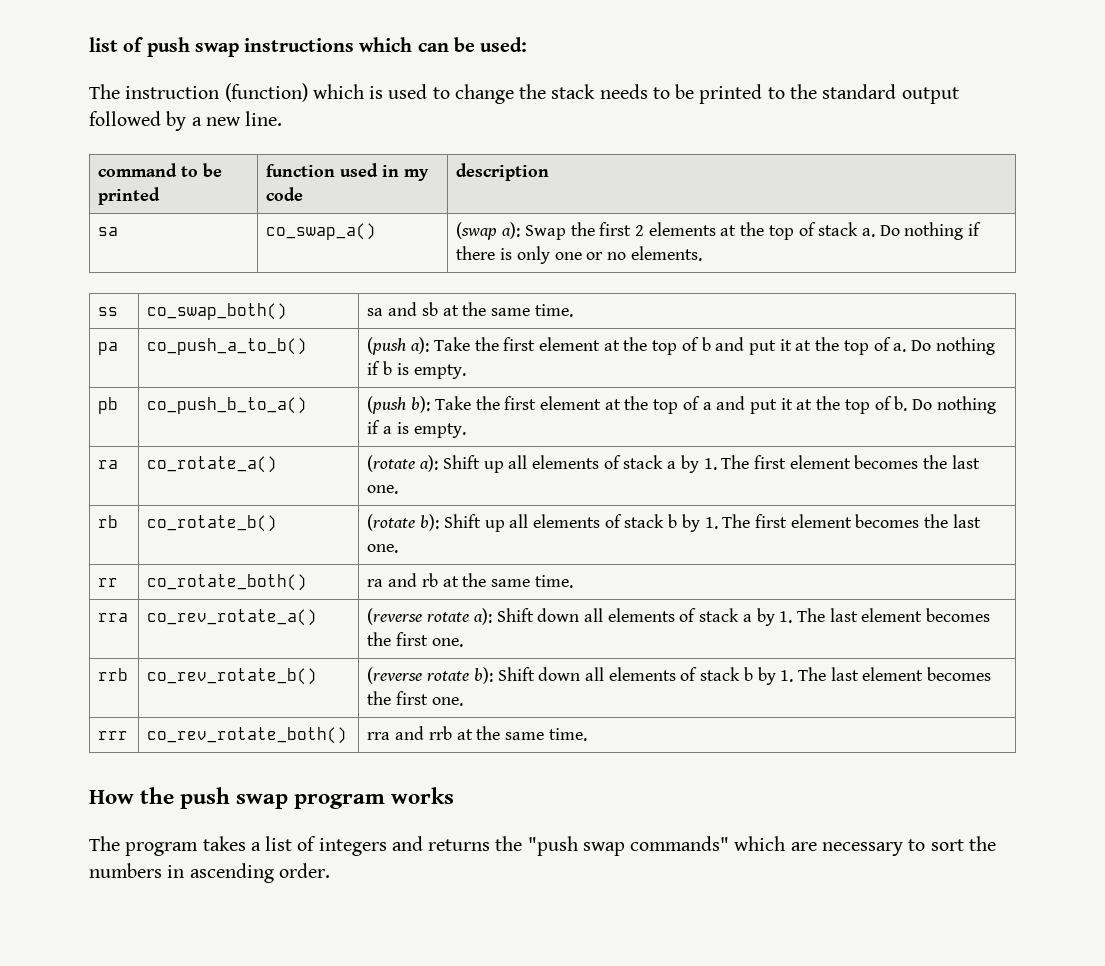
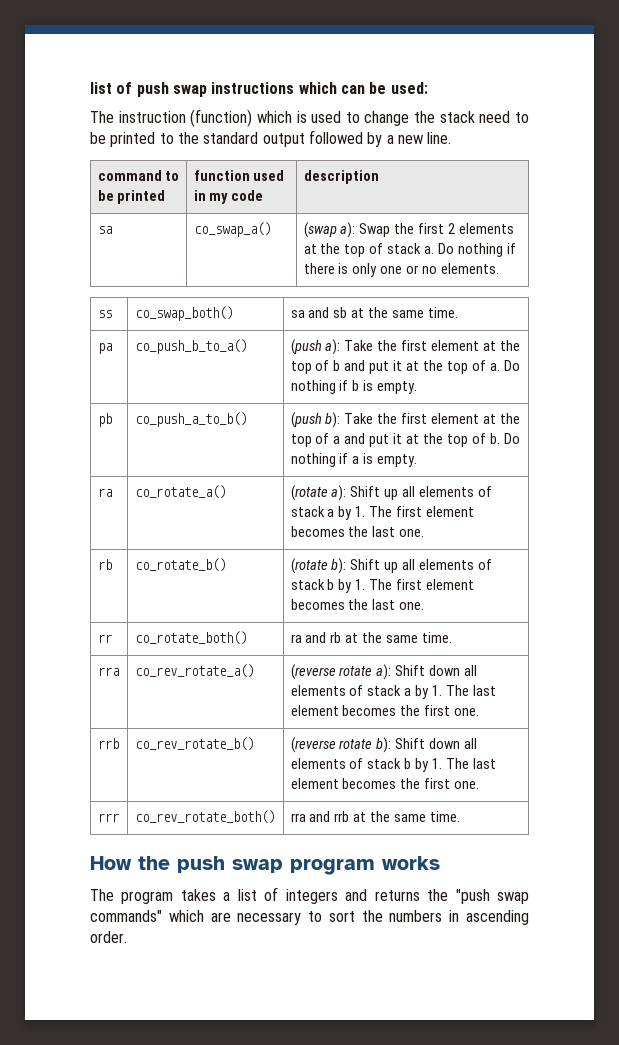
[599,84,648,99] needs -> [479,111,511,123] need
[147,338,308,355] co_push_a_to_b() -> [134,339,247,354] co_push_b_to_a()
[147,397,308,414] co_push_b_to_a() -> [134,412,247,427] co_push_a_to_b()

